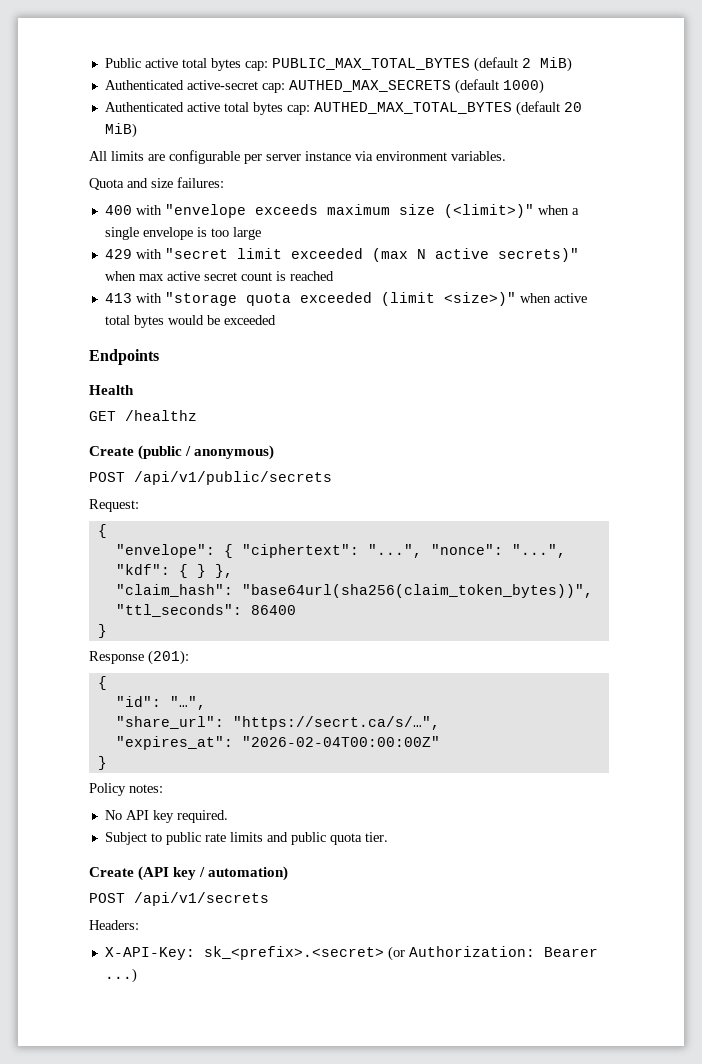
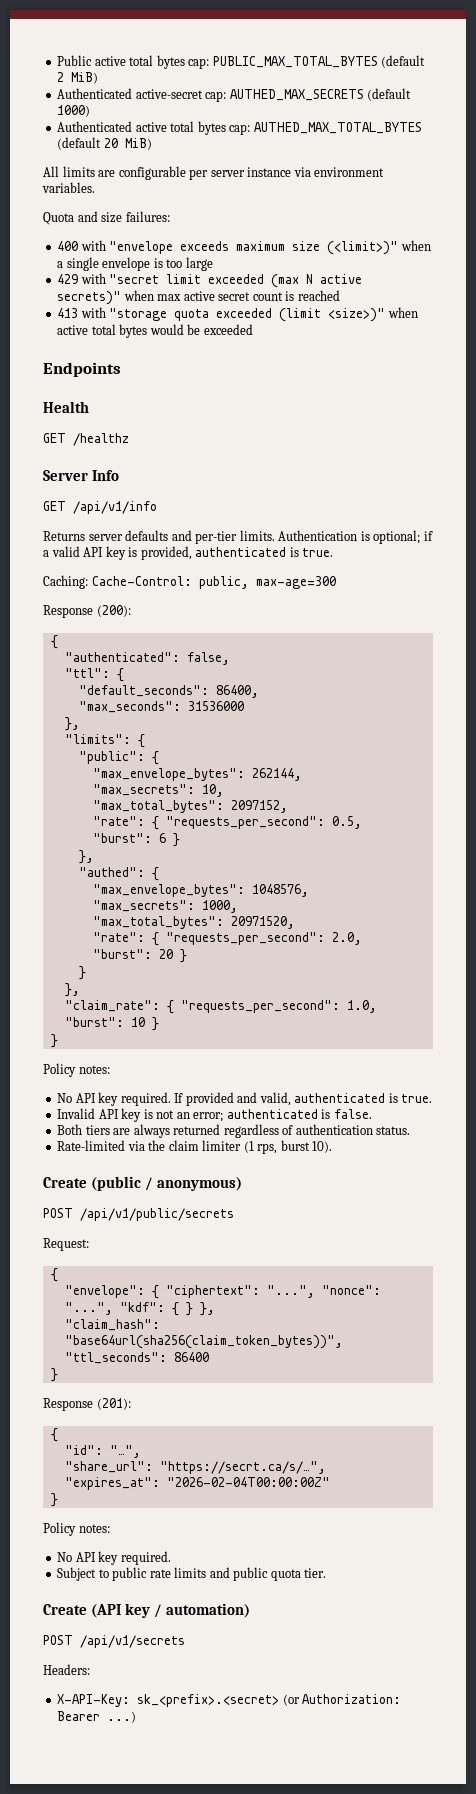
(197, 415) none -> [43,470,119,481] [43,501,157,514] [43,530,433,544] [43,546,334,560] [43,575,336,589] [43,605,131,618] [50,635,58,649] [64,652,230,665] [64,668,124,682] [78,685,259,698] [78,701,244,713] [64,717,80,731] [64,734,145,748] [78,751,159,765] [92,768,302,781] [92,784,224,797] [92,800,288,813] [92,816,362,830] [92,833,180,847] [78,850,94,864] [78,867,159,881] [92,884,309,897] [92,900,238,913] [92,916,295,929] [92,932,362,946] [92,949,187,963] [78,966,86,980] [64,983,80,997] [64,1000,377,1014] [64,1017,159,1031] [50,1034,58,1048] [43,1063,110,1077] [57,1092,433,1106] [57,1108,372,1122] [57,1124,411,1138] [57,1140,333,1154] // Server Info // GET /api/v1/info // Returns server defaults and per-tier limits. Authentication is optional; if a valid API key is provided, authenticated is true. // Caching: Cache-Control: public, max-age=300 // Response (200): // { // "authenticated": false, // "ttl": { // "default_seconds": 86400, // "max_seconds": 31536000 // }, // "limits": { // "public": { // "max_envelope_bytes": 262144, // "max_secrets": 10, // "max_total_bytes": 2097152, // "rate": { "requests_per_second": 0.5, "burst": 6 } // }, // "authed": { // "max_envelope_bytes": 1048576, // "max_secrets": 1000, // "max_total_bytes": 20971520, // "rate": { "requests_per_second": 2.0, "burst": 20 } // } // }, // "claim_rate": { "requests_per_second": 1.0, "burst": 10 } // } // Policy notes: // No API key required. If provided and valid, authenticated is true. // Invalid API key is not an error; authenticated is false. // Both tiers are always returned regardless of authentication status. // Rate-limited via the claim limiter (1 rps, burst 10).

